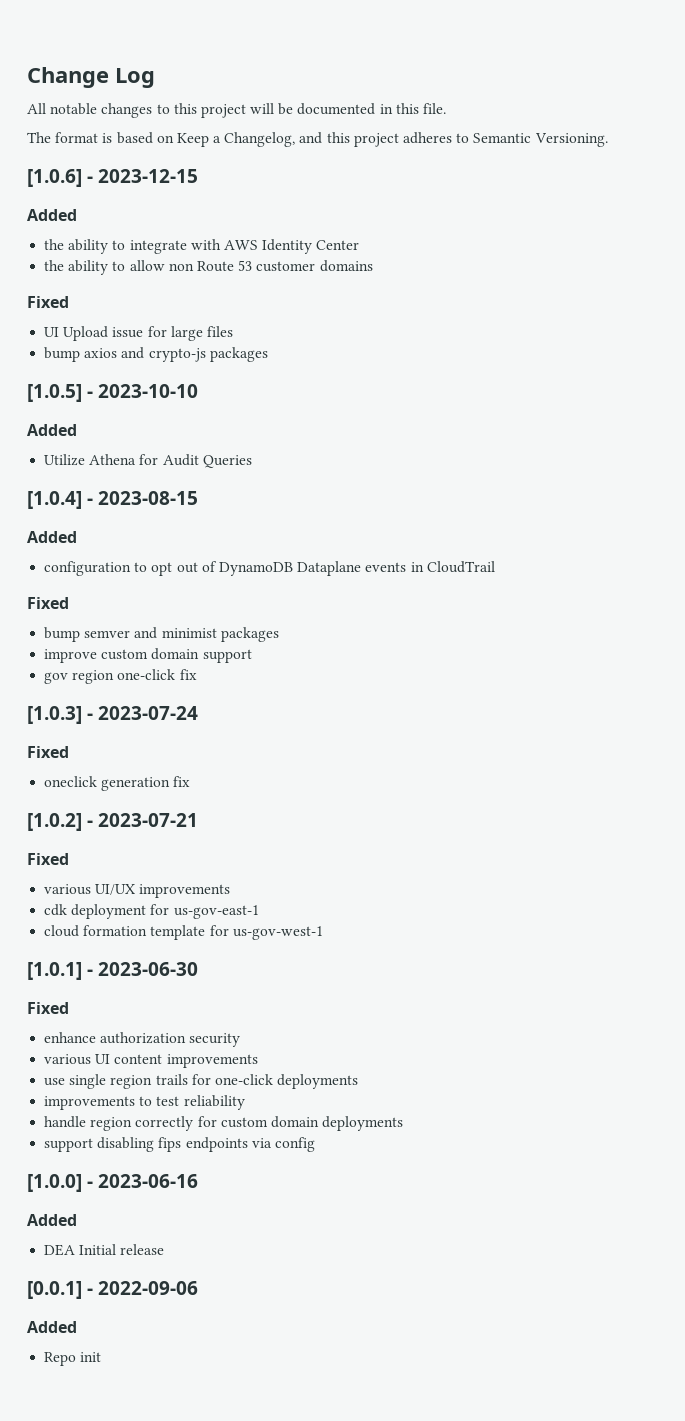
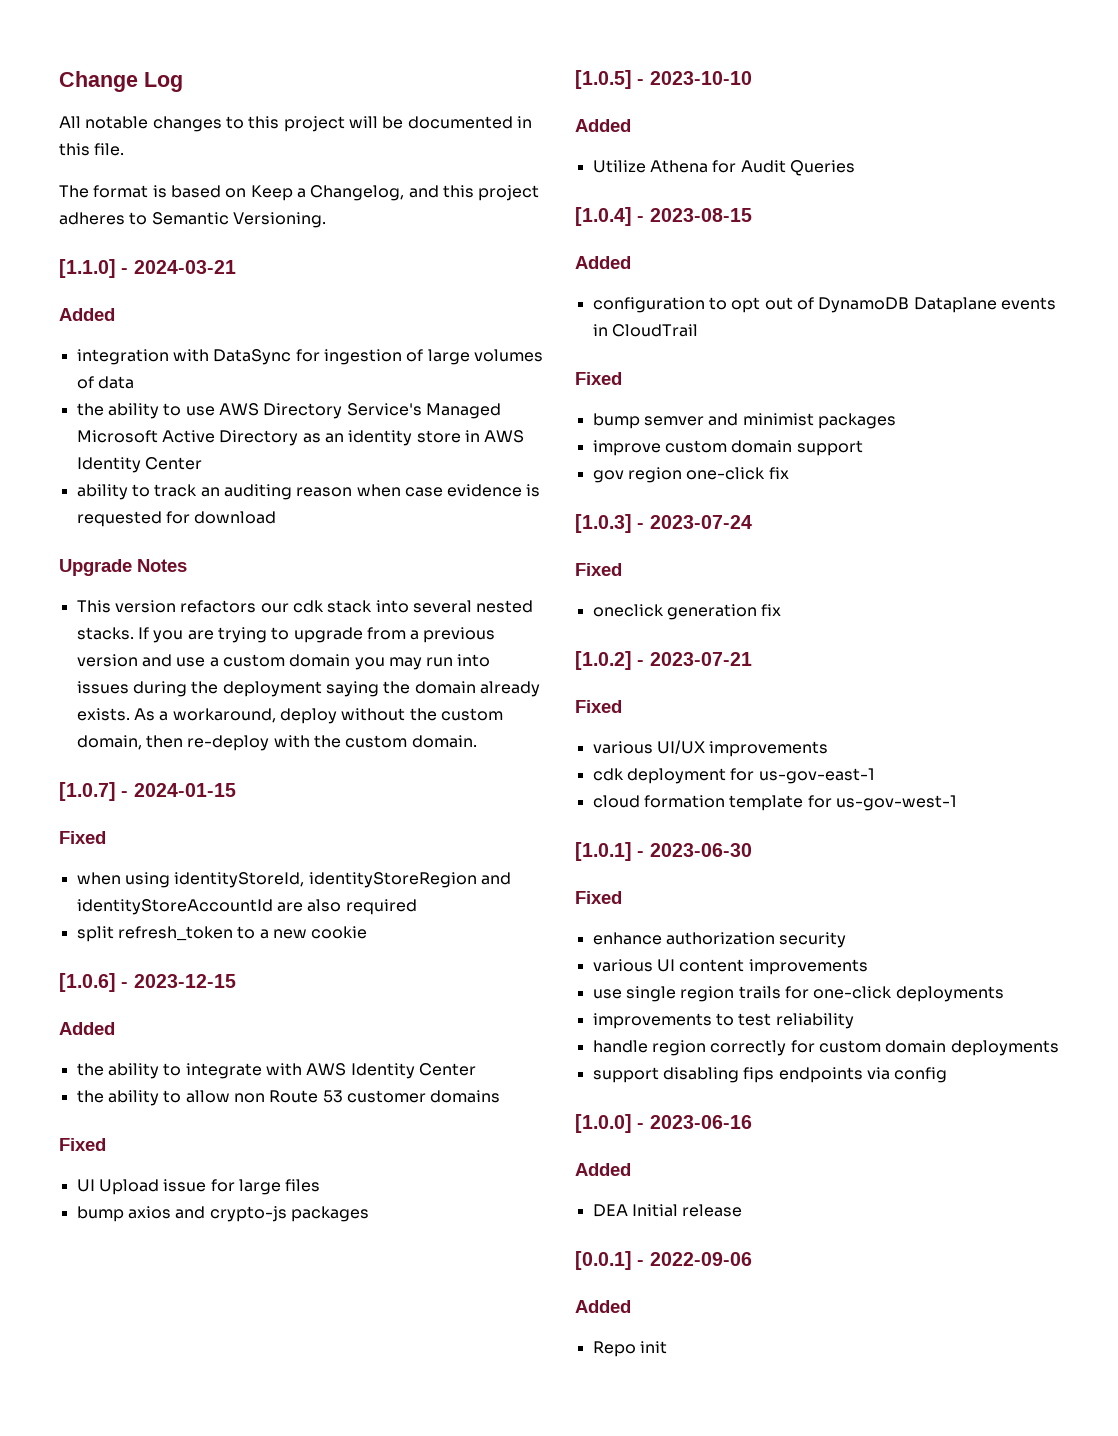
(608, 140) none -> [59,259,236,278] [59,308,115,321] [76,349,543,365] [76,376,134,389] [76,403,501,419] [76,430,525,446] [76,457,202,473] [76,484,541,500] [76,511,277,527] [59,559,187,576] [76,600,534,613] [76,627,496,643] [76,654,491,670] [76,681,540,697] [76,708,503,724] [76,735,477,751] [59,782,236,801] [59,831,106,844] [76,872,511,888] [76,899,417,915] [76,926,368,942] // [1.1.0] - 2024-03-21 // Added // integration with DataSync for ingestion of large volumes of data // the ability to use AWS Directory Service's Managed Microsoft Active Directory as an identity store in AWS Identity Center // ability to track an auditing reason when case evidence is requested for download // Upgrade Notes // This version refactors our cdk stack into several nested stacks. If you are trying to upgrade from a previous version and use a custom domain you may run into issues during the deployment saying the domain already exists. As a workaround, deploy without the custom domain, then re-deploy with the custom domain. // [1.0.7] - 2024-01-15 // Fixed // when using identityStoreId, identityStoreRegion and identityStoreAccountId are also required // split refresh_token to a new cookie

